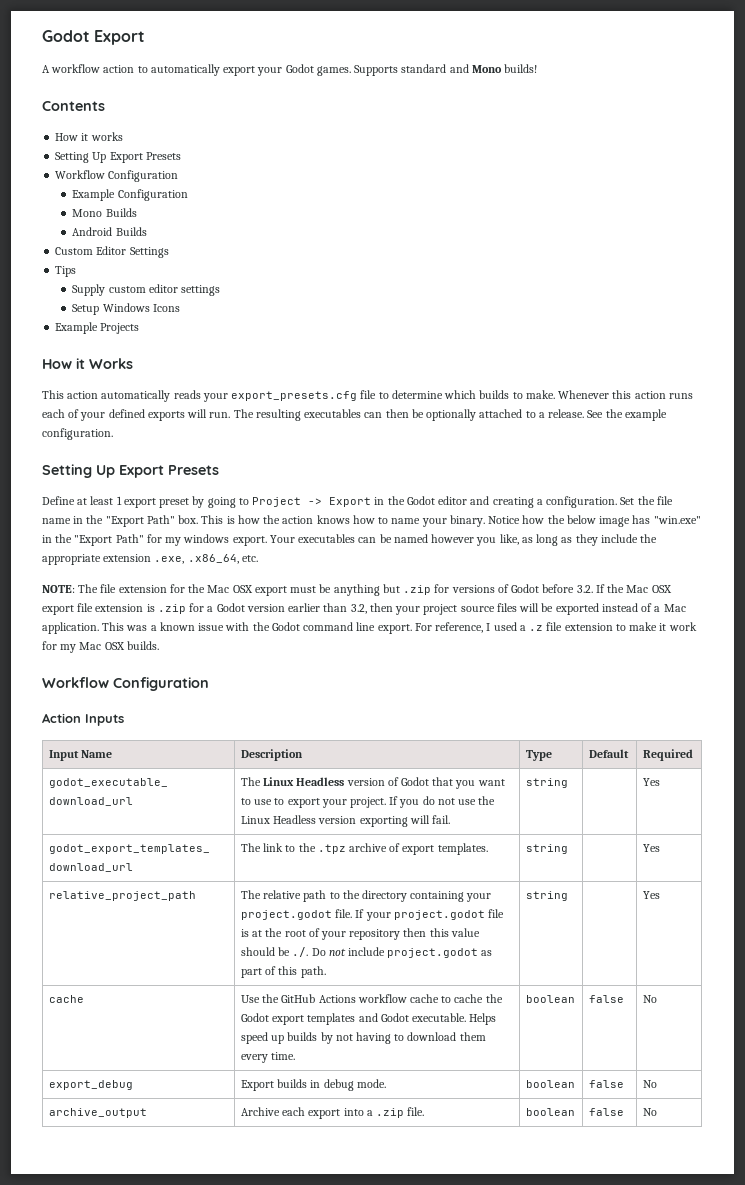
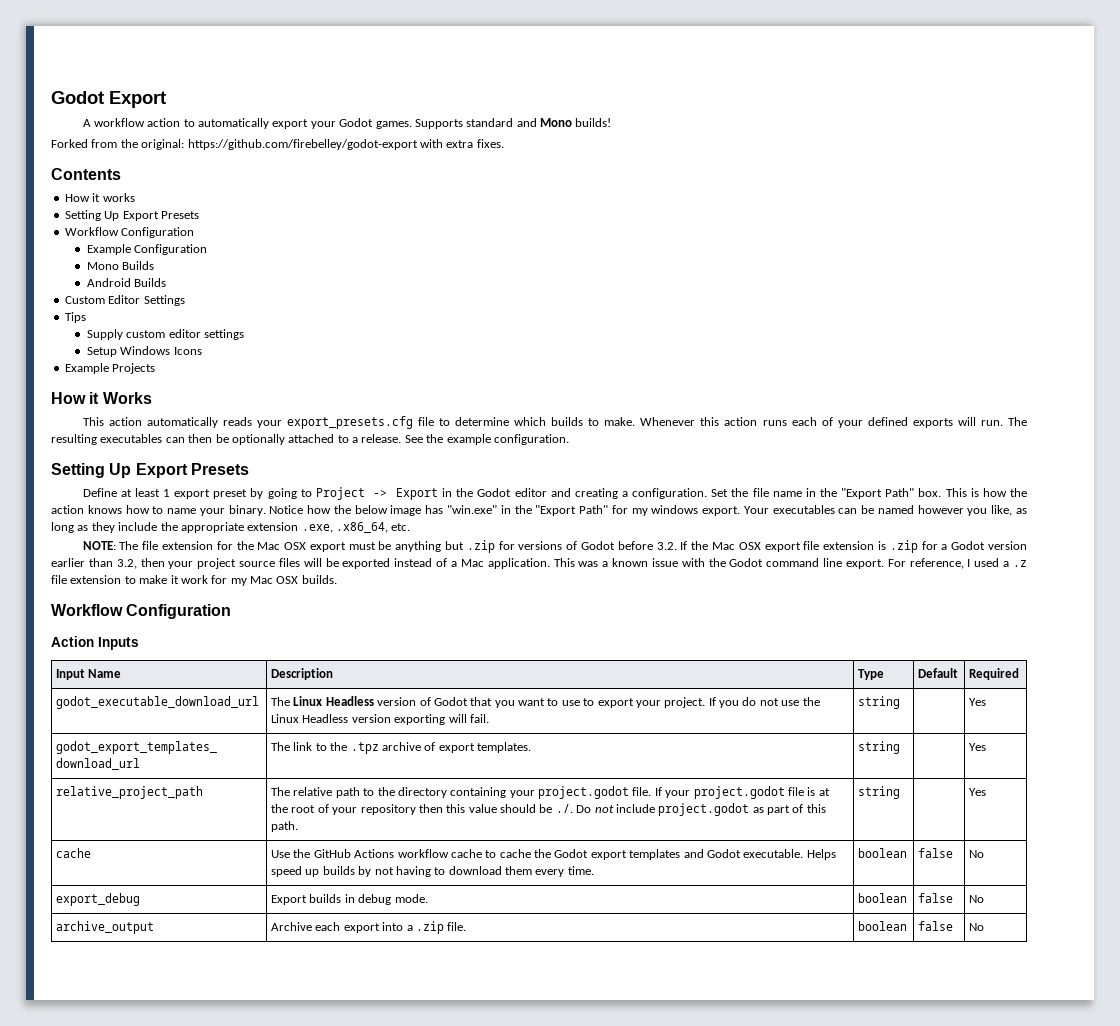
(538, 68) none -> [51,139,504,150] // Forked from the original: https://github.com/firebelley/godot-export with extra fixes.

